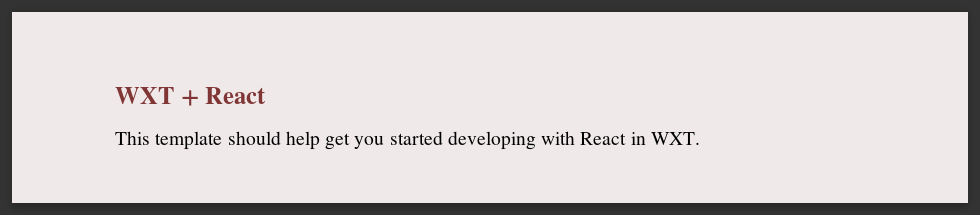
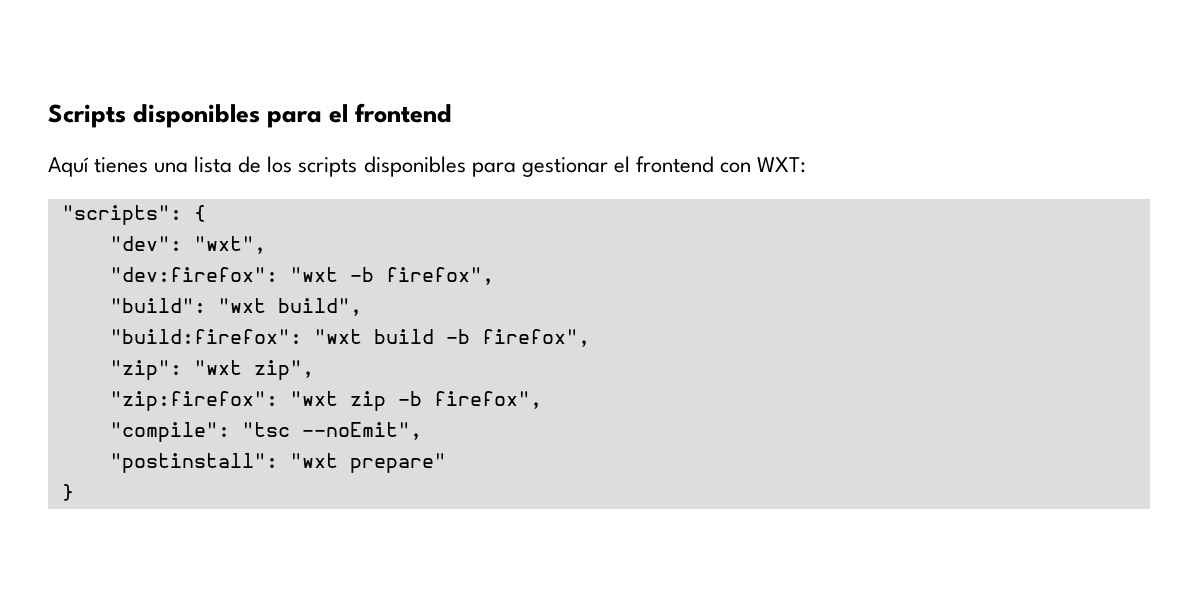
[115,87,267,106] [115,131,700,150] WXT + React // This template should help get you started developing with React in WXT. -> [48,103,453,128] [48,156,806,177] [61,205,206,225] [109,236,266,254] [109,267,494,285] [109,298,362,316] [109,329,590,347] [109,360,314,380] [109,391,542,411] [109,422,422,442] [109,453,446,473] [61,484,74,501] Scripts disponibles para el frontend // Aquí tienes una lista de los scripts disponibles para gestionar el frontend con WXT: // "scripts": { // "dev": "wxt", // "dev:firefox": "wxt -b firefox", // "build": "wxt build", // "build:firefox": "wxt build -b firefox", // "zip": "wxt zip", // "zip:firefox": "wxt zip -b firefox", // "compile": "tsc --noEmit", // "postinstall": "wxt prepare" // }

